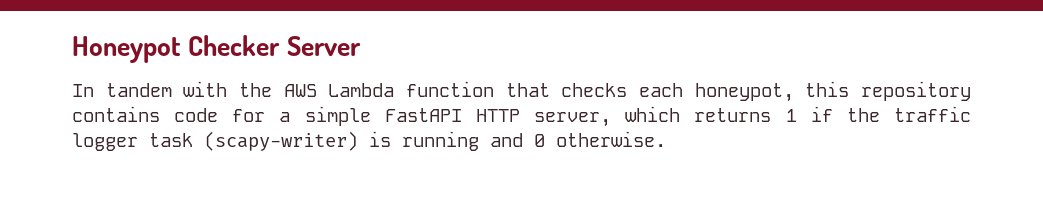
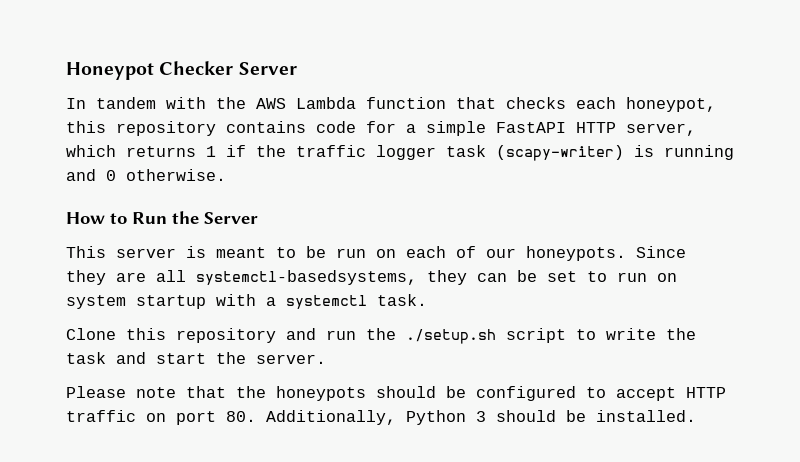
(666, 139) none -> [66,211,258,224] [66,246,686,261] [66,270,677,285] [66,294,427,309] [66,328,696,344] [66,352,326,364] [66,386,726,401] [66,410,696,425] // How to Run the Server // This server is meant to be run on each of our honeypots. Since they are all systemctl-basedsystems, they can be set to run on system startup with a systemctl task. // Clone this repository and run the ./setup.sh script to write the task and start the server. // Please note that the honeypots should be configured to accept HTTP traffic on port 80. Additionally, Python 3 should be installed.

